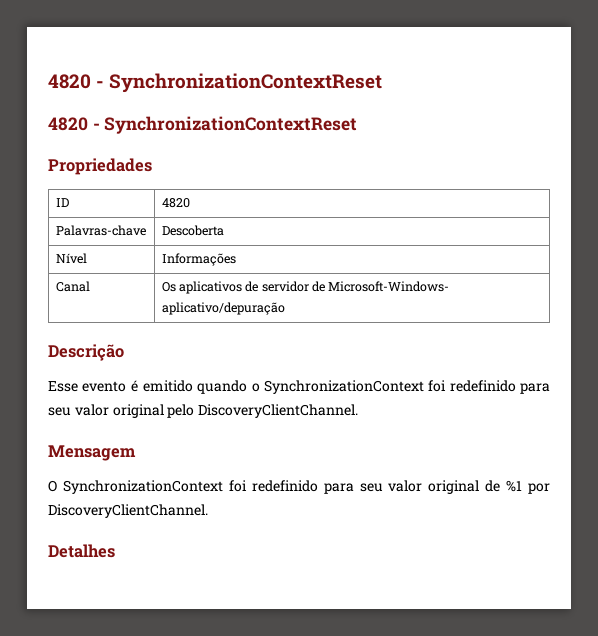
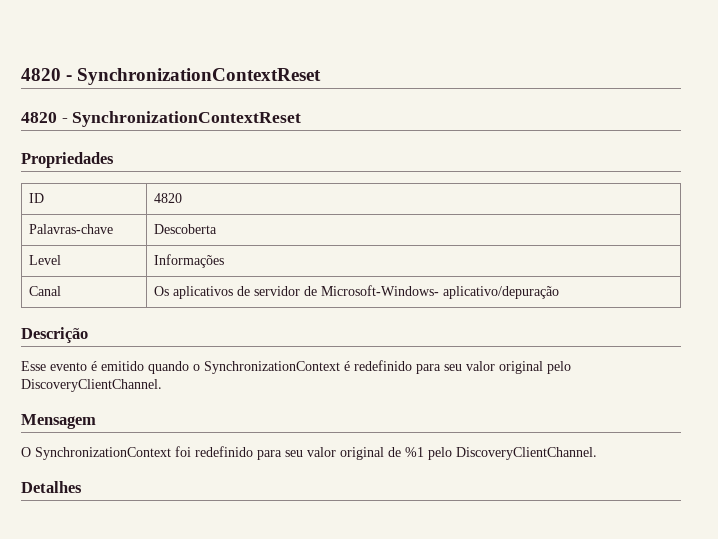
[55,253,87,264] Nível -> [28,255,61,265] Level
[428,380,447,392] foi -> [344,361,350,371] é
[527,483,550,494] por -> [428,447,452,460] pelo

